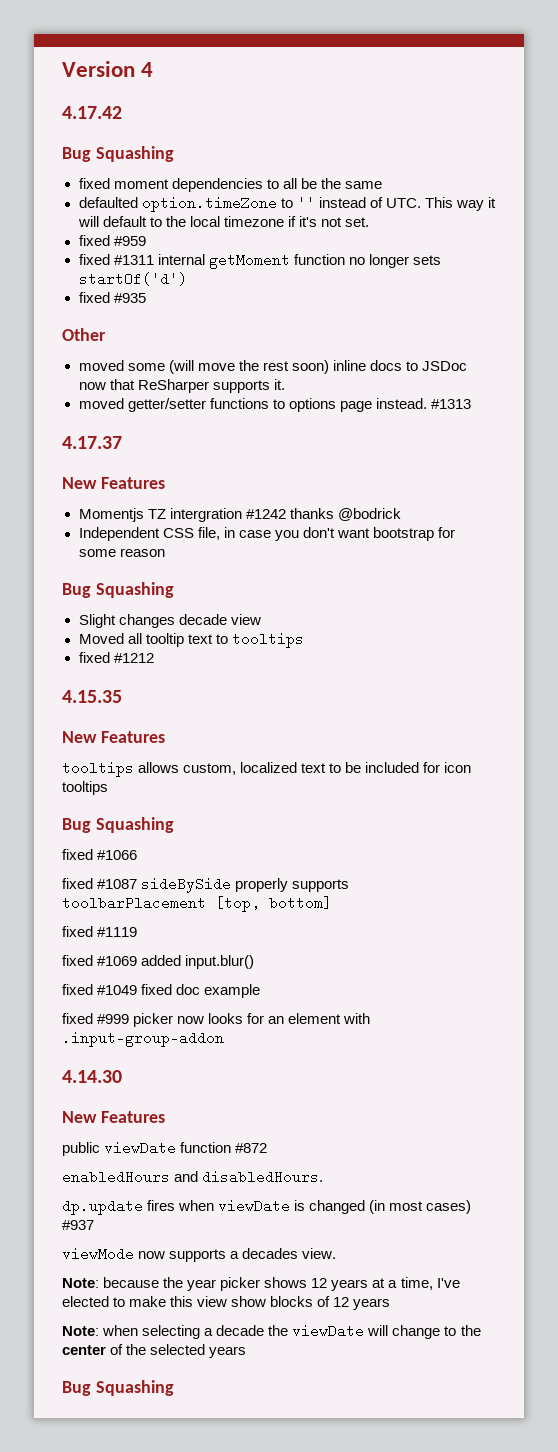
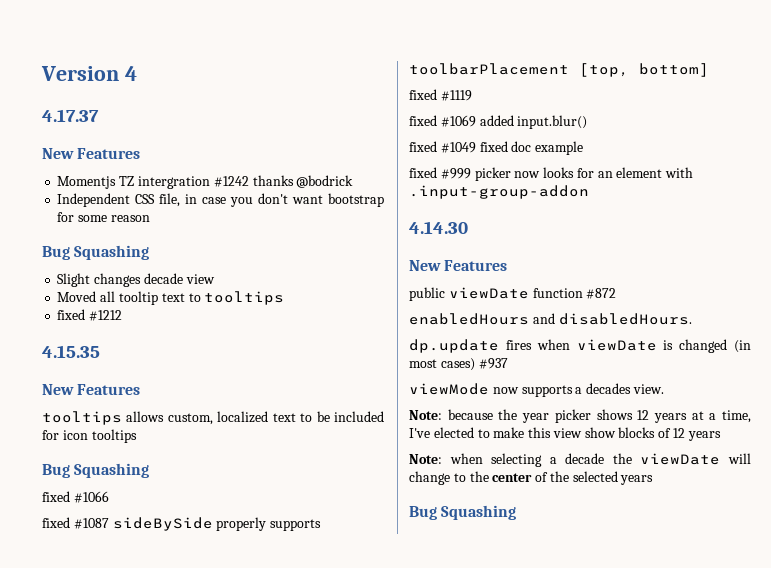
[62,106,122,119] [62,146,174,162] [78,178,382,192] [78,196,496,212] [77,216,369,227] [78,235,146,246] [78,253,441,269] [78,272,187,286] [78,292,146,303] [62,328,106,341] [78,360,468,374] [78,379,285,393] [78,398,471,412] // 4.17.42 // Bug Squashing // fixed moment dependencies to all be the same // defaulted option.timeZone to '' instead of UTC. This way it will default to the local timezone if it's not set. // fixed #959 // fixed #1311 internal getMoment function no longer sets startOf('d') // fixed #935 // Other // moved some (will move the rest soon) inline docs to JSDoc now that ReSharper supports it. // moved getter/setter functions to options page instead. #1313 -> (137, 73) none

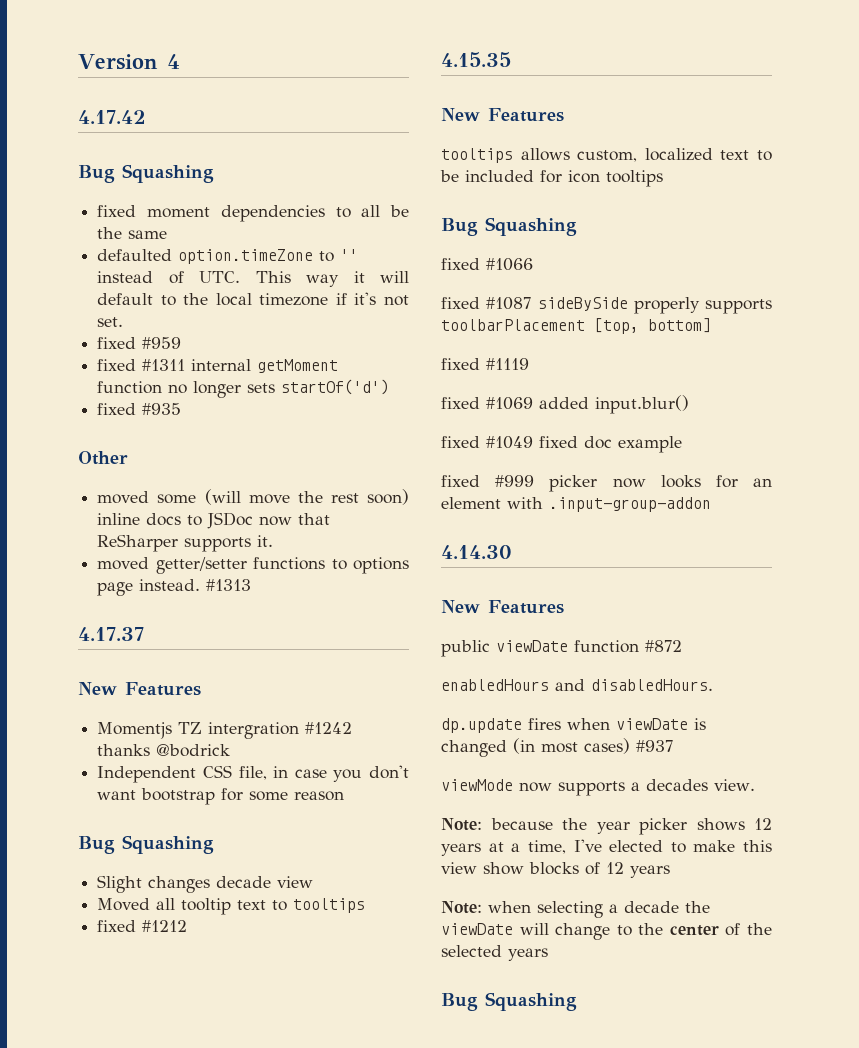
(137, 73) none -> [78,110,146,124] [78,164,214,183] [97,205,409,222] [97,227,168,239] [97,249,359,264] [97,271,409,287] [97,292,409,306] [97,317,124,327] [97,337,182,349] [97,359,339,373] [97,379,390,398] [97,403,182,415] [78,451,128,465] [97,489,409,505] [97,512,331,529] [97,534,274,552] [97,557,409,574] [97,579,252,596] // 4.17.42 // Bug Squashing // fixed moment dependencies to all be the same // defaulted option.timeZone to '' instead of UTC. This way it will default to the local timezone if it's not set. // fixed #959 // fixed #1311 internal getMoment function no longer sets startOf('d') // fixed #935 // Other // moved some (will move the rest soon) inline docs to JSDoc now that ReSharper supports it. // moved getter/setter functions to options page instead. #1313

